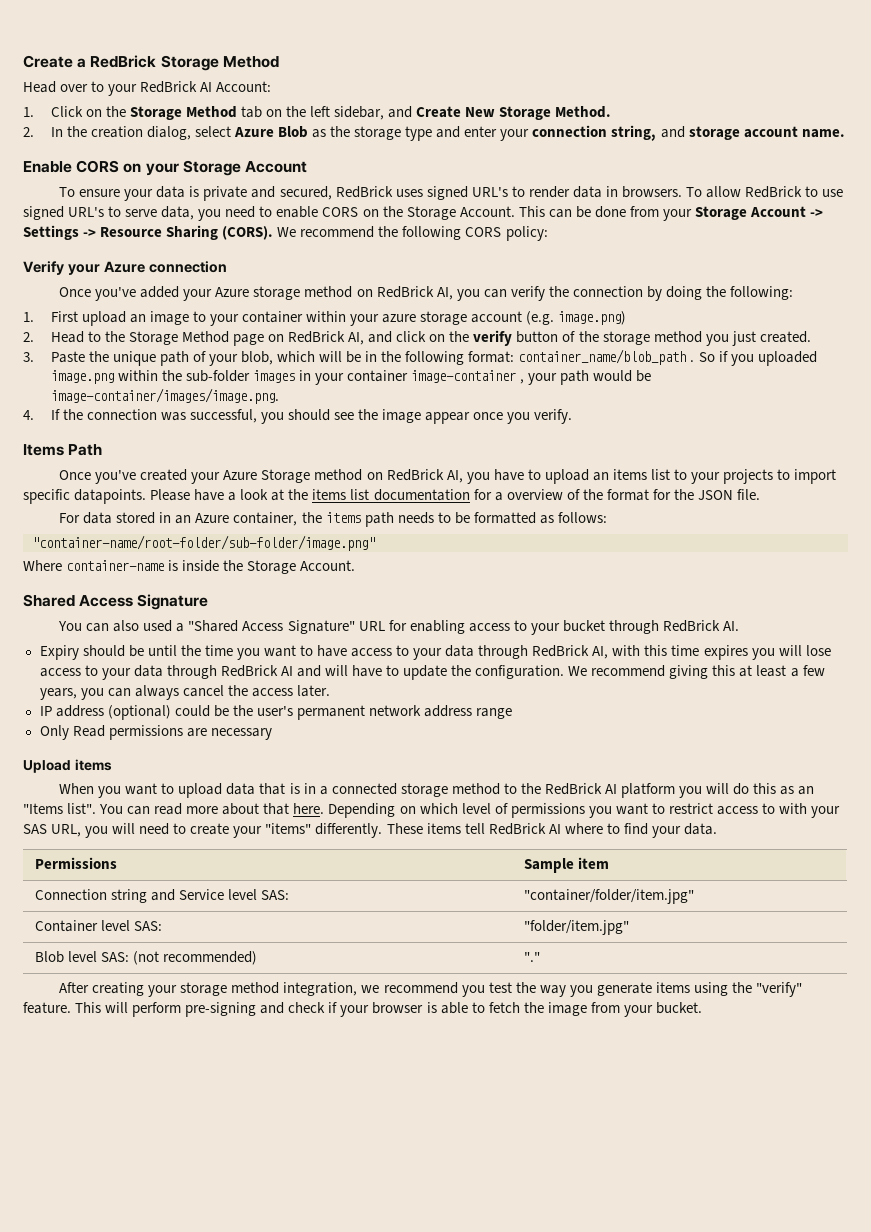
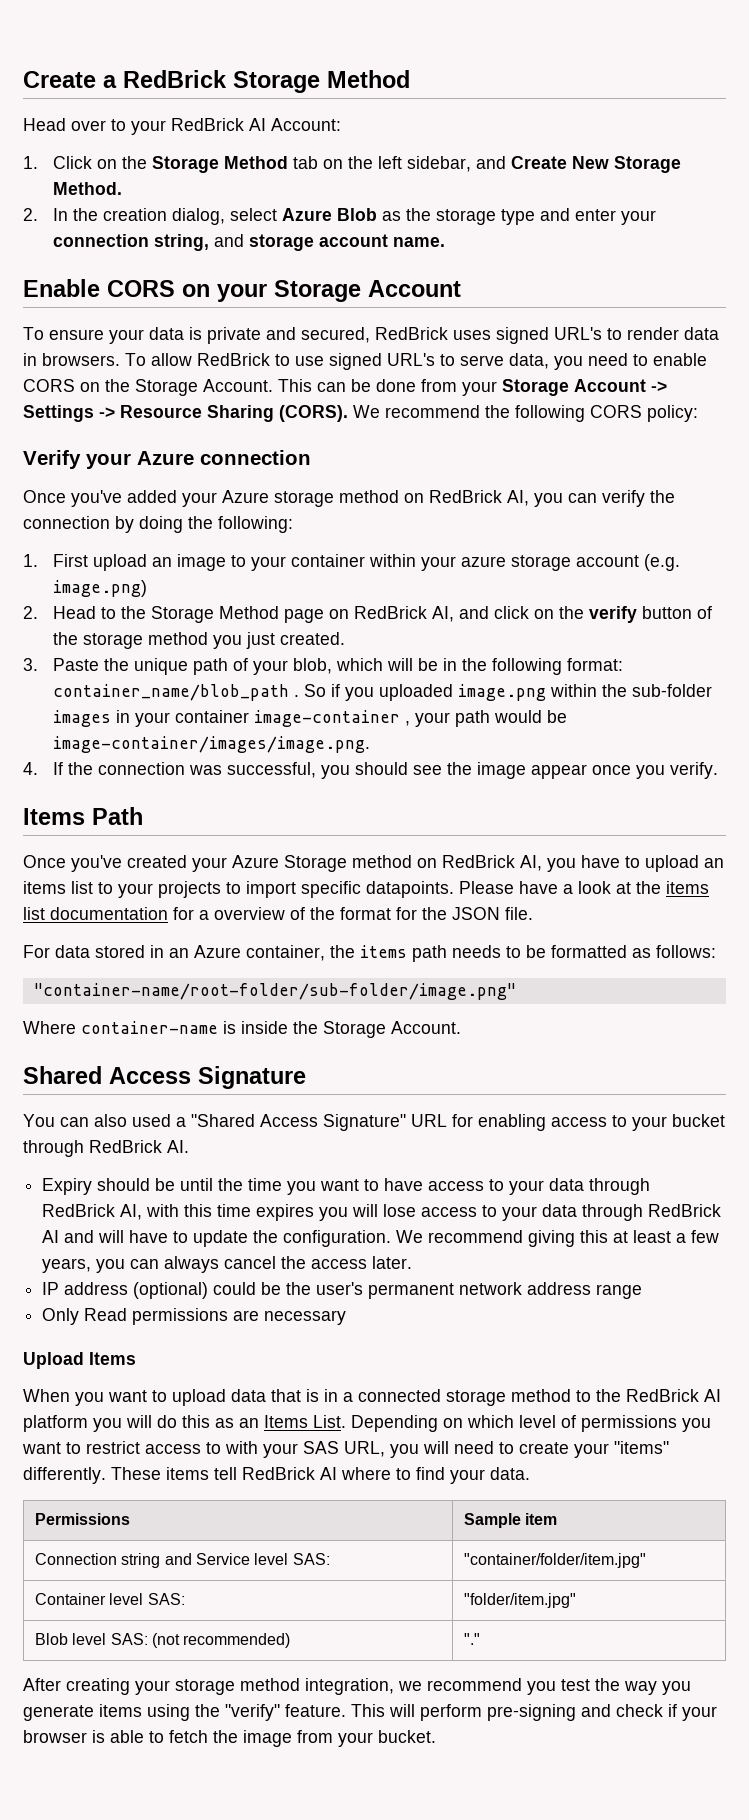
[74,759,112,771] items -> [89,1352,136,1365] Items
[23,803,325,815] "Items list". You can read more about that here. -> [264,1415,346,1428] Items List.

